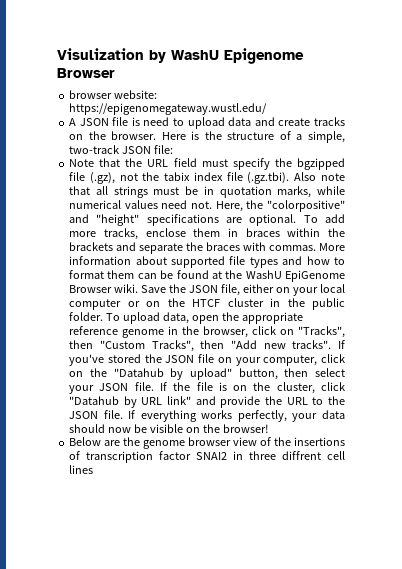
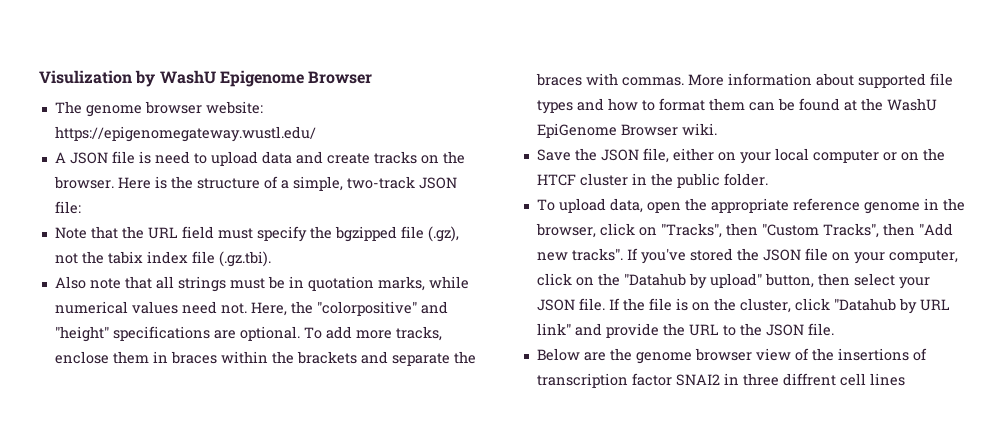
(115, 73) none -> [54,101,142,117] The genome
(290, 178) none -> (271, 259) //
(139, 288) none -> (717, 129) //
(104, 316) none -> (768, 179) //
[128,410,345,422] [69,424,269,433] If everything works perfectly, your data should now be visible on the browser! -> (834, 329) none

